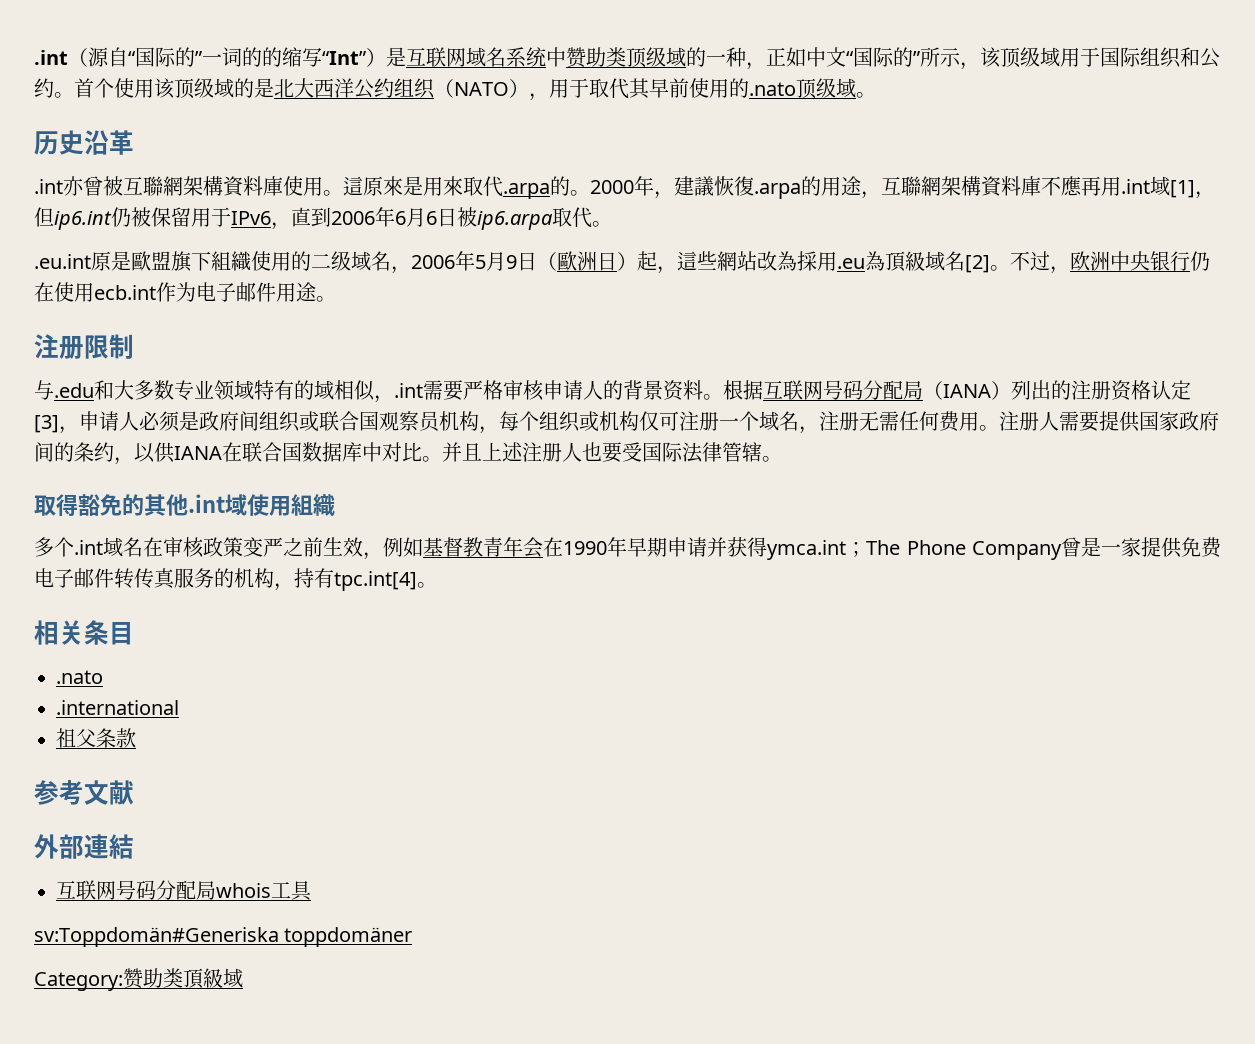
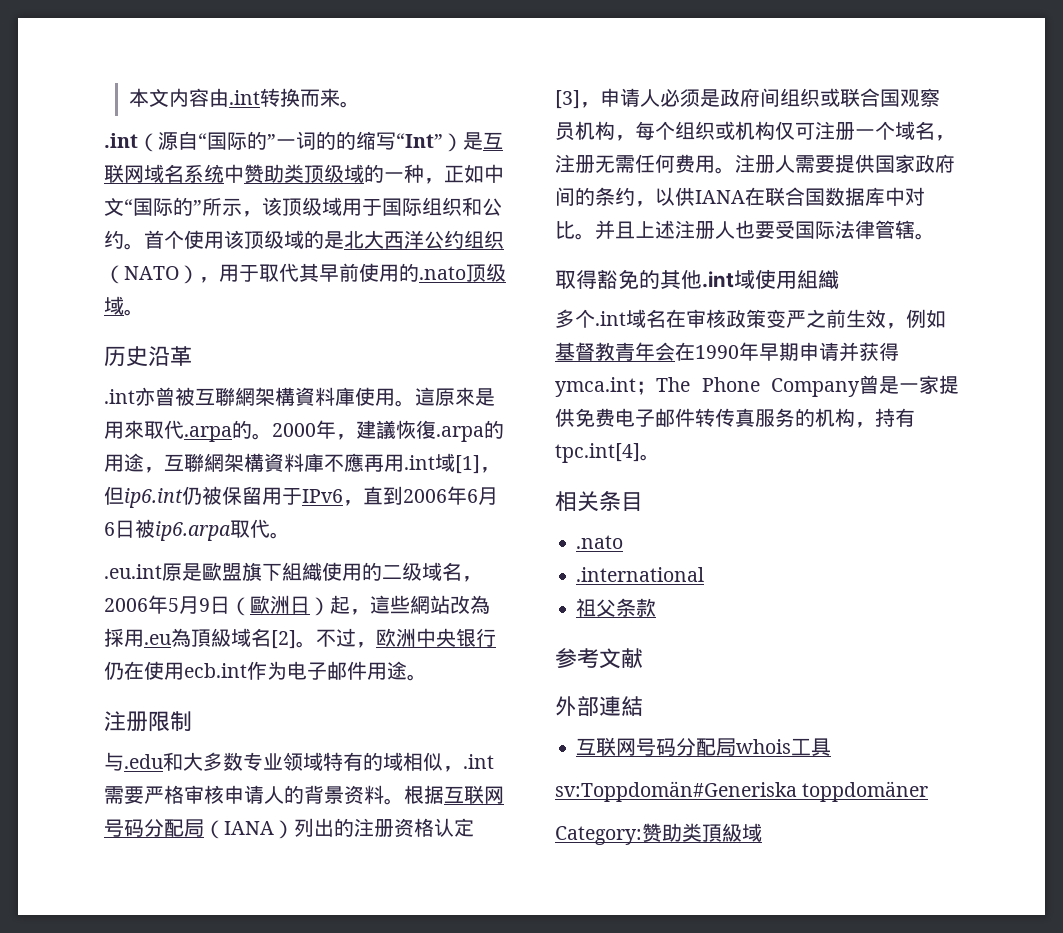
(34, 57) none -> [129,88,361,108] 本文内容由.int转换而来。 //

